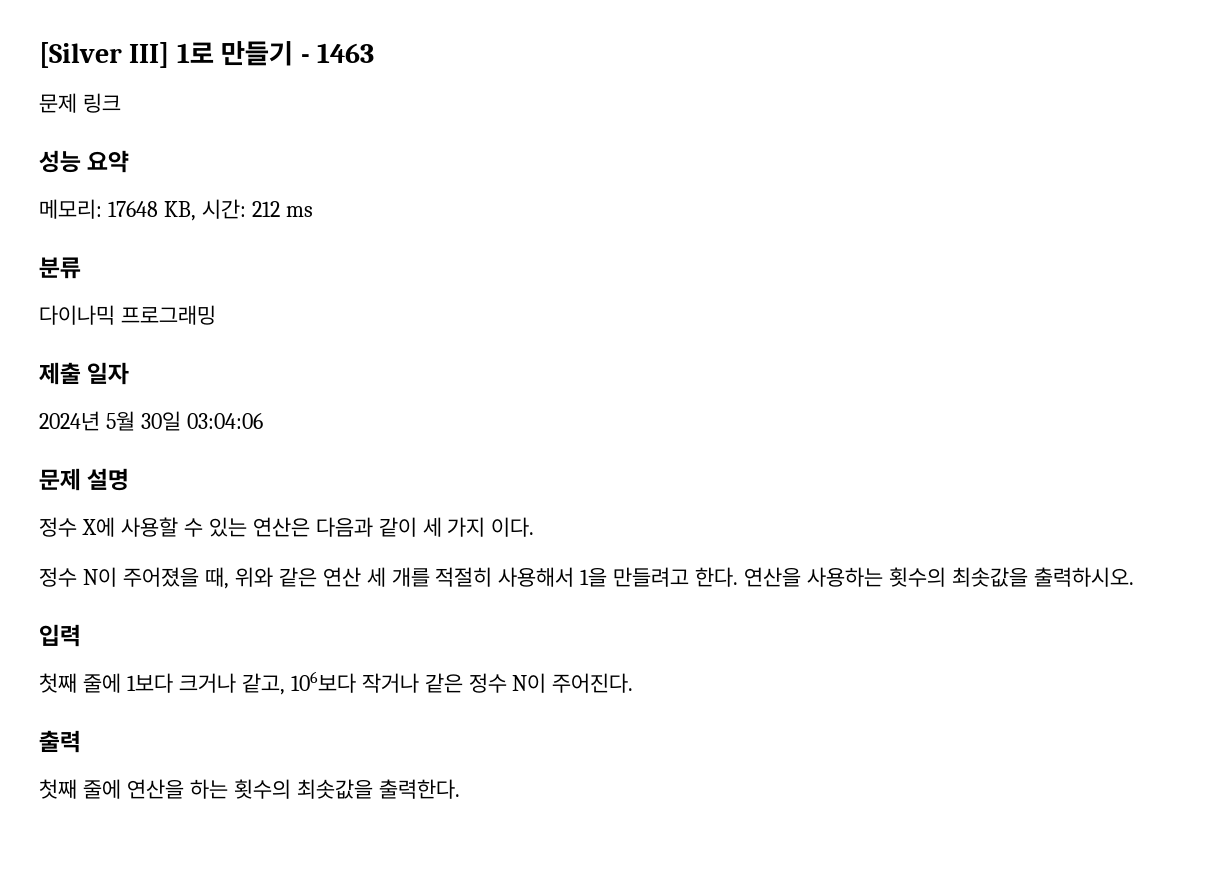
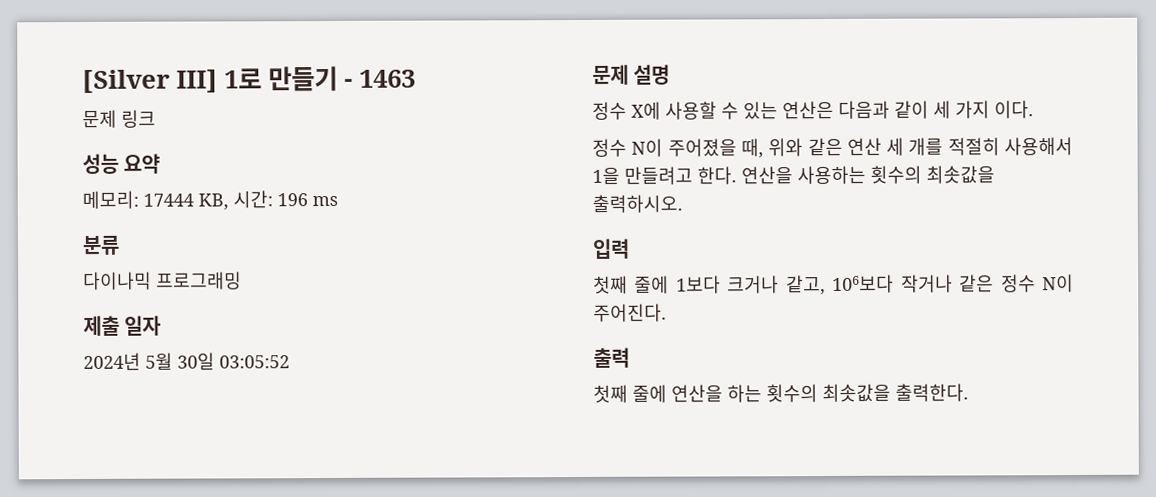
[107,201,158,217] 17648 -> [143,193,194,207] 17444
[251,201,280,217] 212 -> [277,193,308,207] 196
[186,413,263,429] 03:04:06 -> [219,355,290,369] 03:05:52

